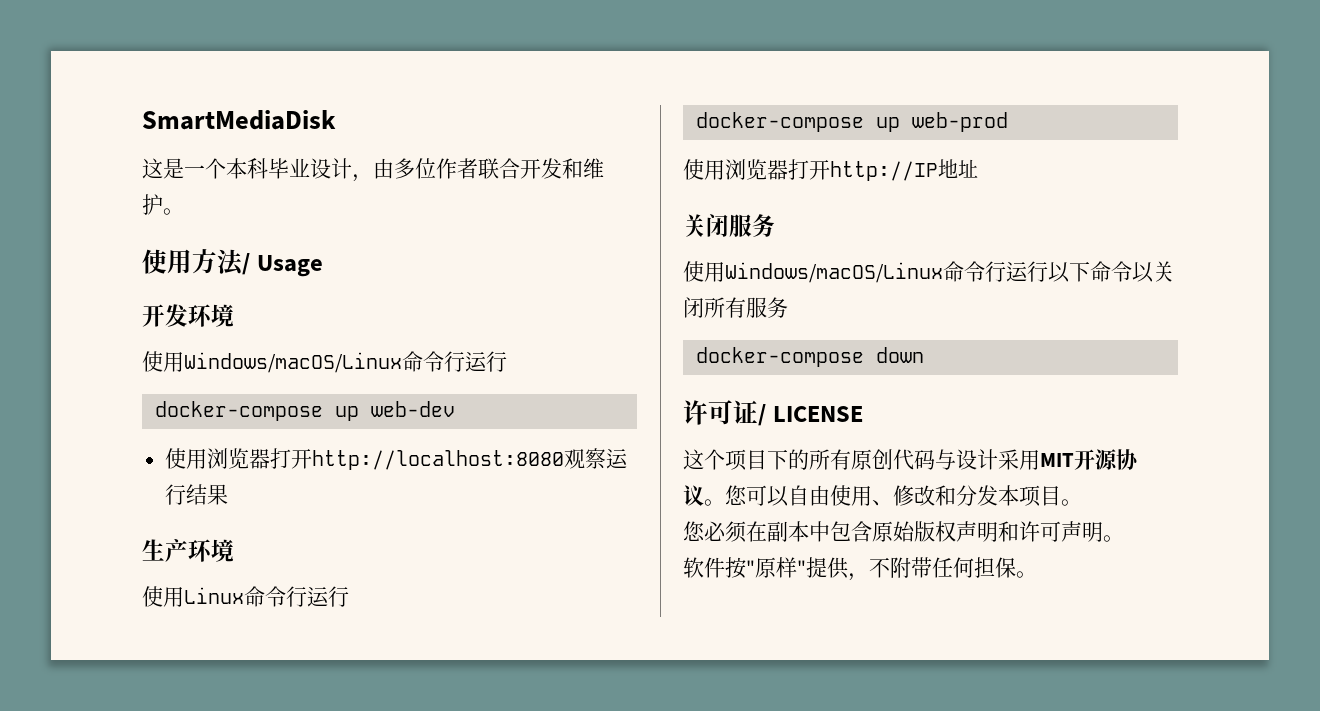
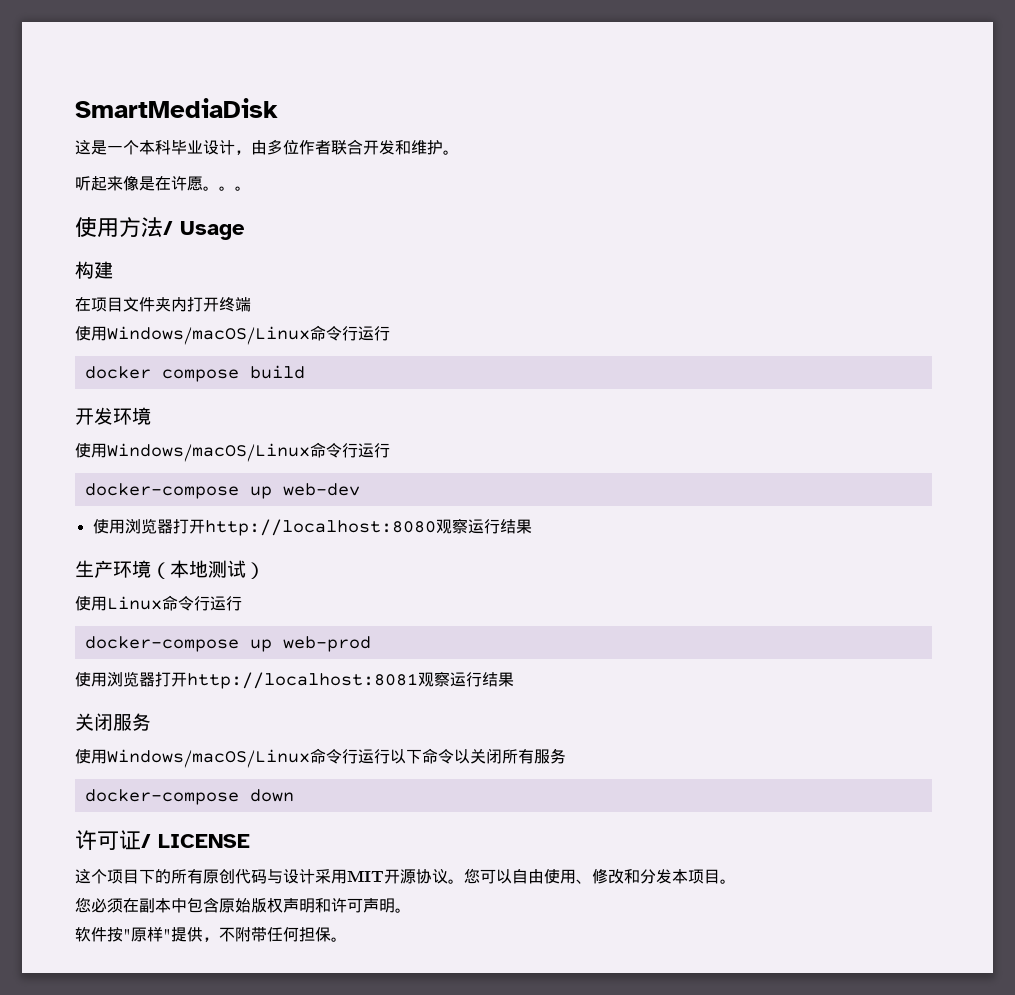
(184, 211) none -> [75,176,251,191] // 听起来像是在许愿。。。
(323, 266) none -> [75,261,113,279] [75,297,251,312] [75,325,390,345] [84,365,305,382] // 构建 // 在项目文件夹内打开终端 // 使用Windows/macOS/Linux命令行运行 // docker compose build
(234, 550) none -> [151,560,265,579] （本地测试）
[830,159,978,181] http://IP地址 -> [187,671,514,689] http://localhost:8081观察运行结果

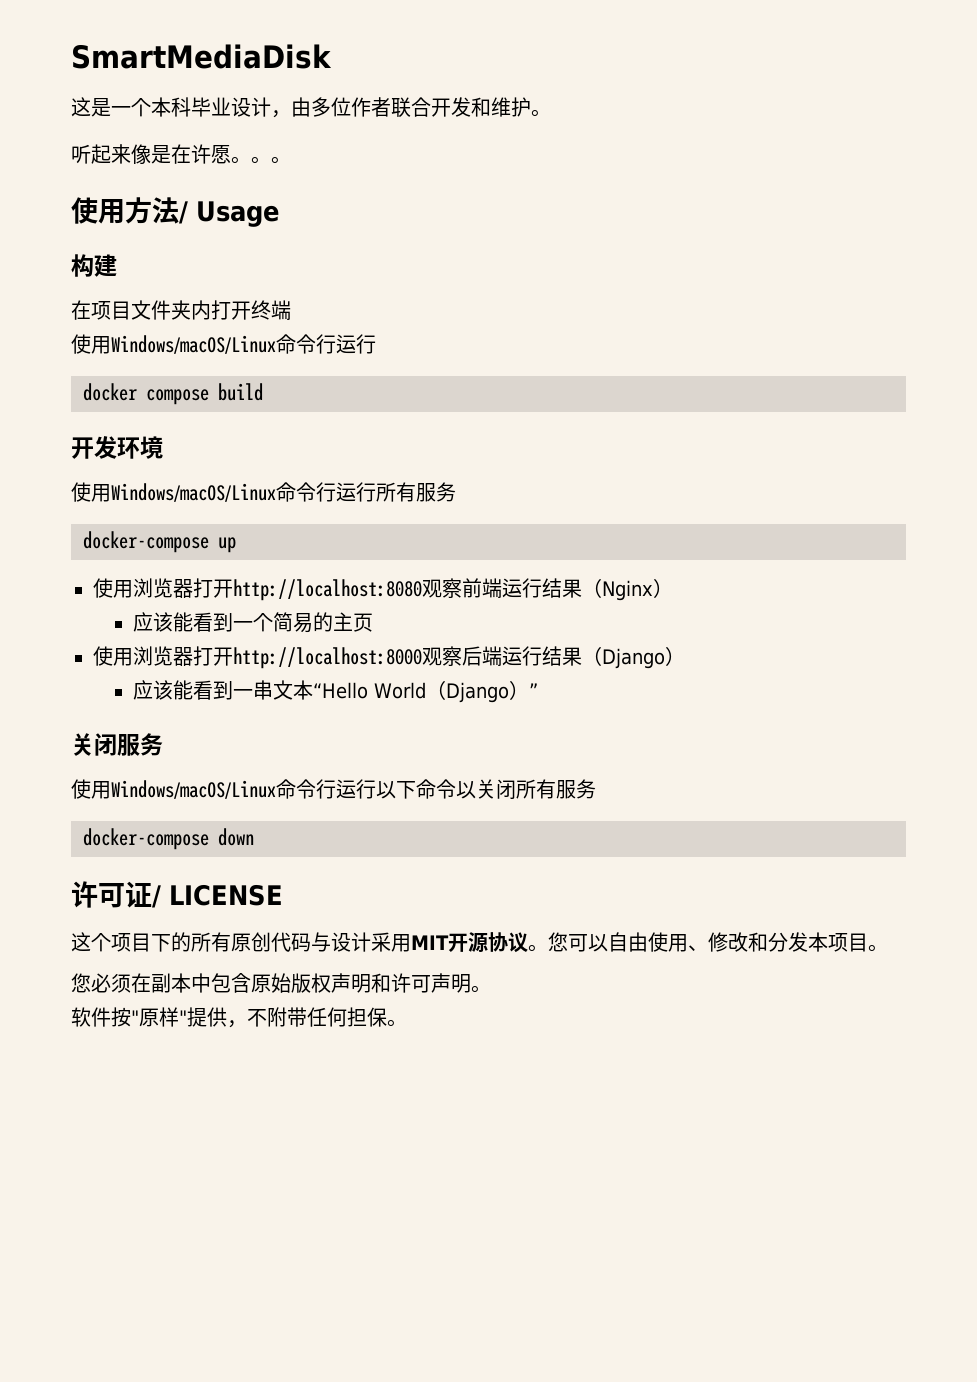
[84,483,360,499] // docker-compose up web-dev -> [376,482,456,502] [83,531,236,553] 所有服务 // docker-compose up
[467,519,532,534] [75,560,265,579] [75,595,242,611] [84,636,371,652] [75,671,514,689] 运行结果 // 生产环境（本地测试） // 使用Linux命令行运行 // docker-compose up web-prod // 使用浏览器打开http://localhost:8081观察运行结果 -> [462,578,673,601] [132,612,373,633] [93,646,685,669] [132,680,538,703] 前端运行结果（Nginx） // 应该能看到一个简易的主页 // 使用浏览器打开http://localhost:8000观察后端运行结果（Django） // 应该能看到一串文本“Hello World（Django）”

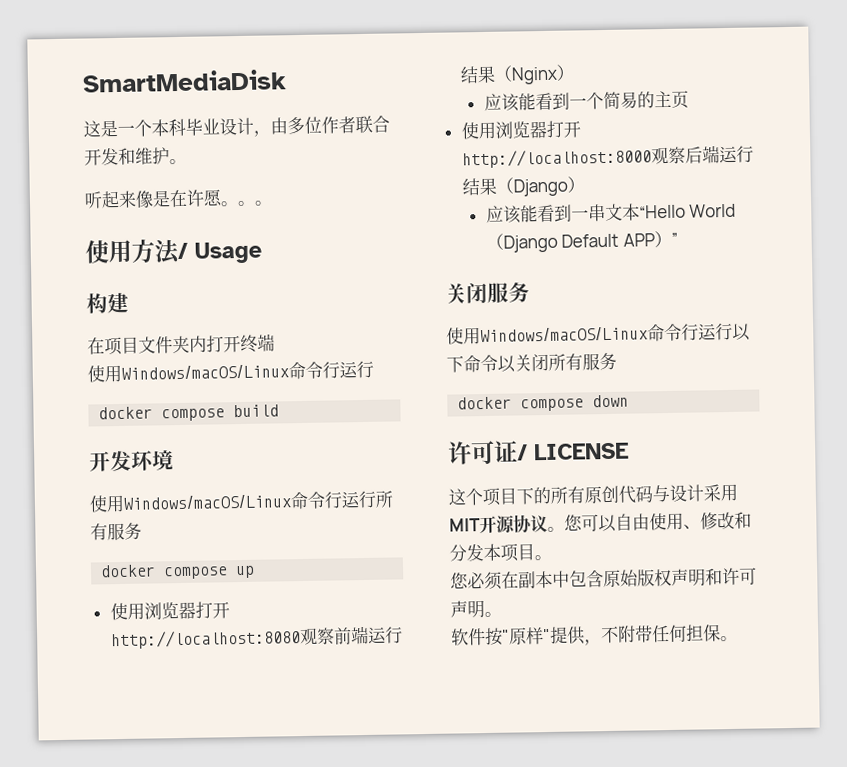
[83,531,209,553] docker-compose -> [100,564,229,580] docker compose
(509, 692) none -> [561,233,655,248] Default APP
[83,828,209,850] docker-compose -> [457,396,585,412] docker compose

